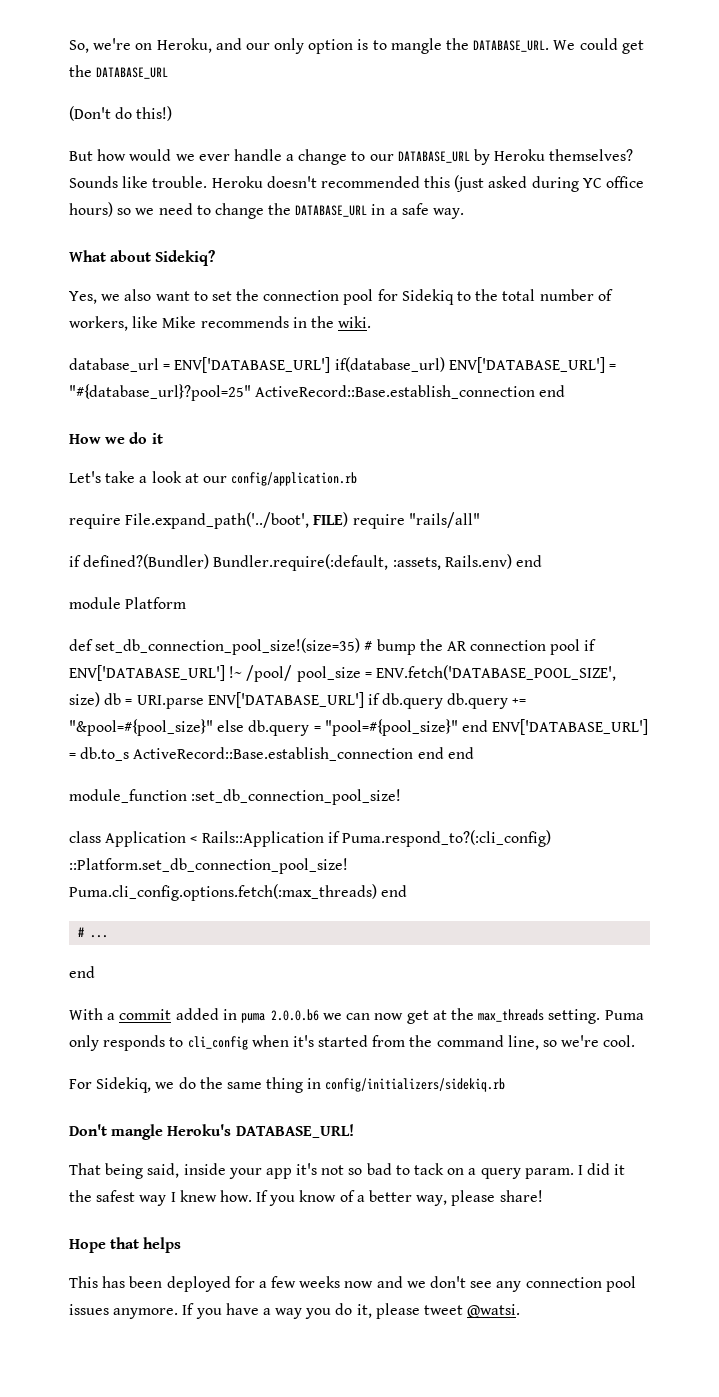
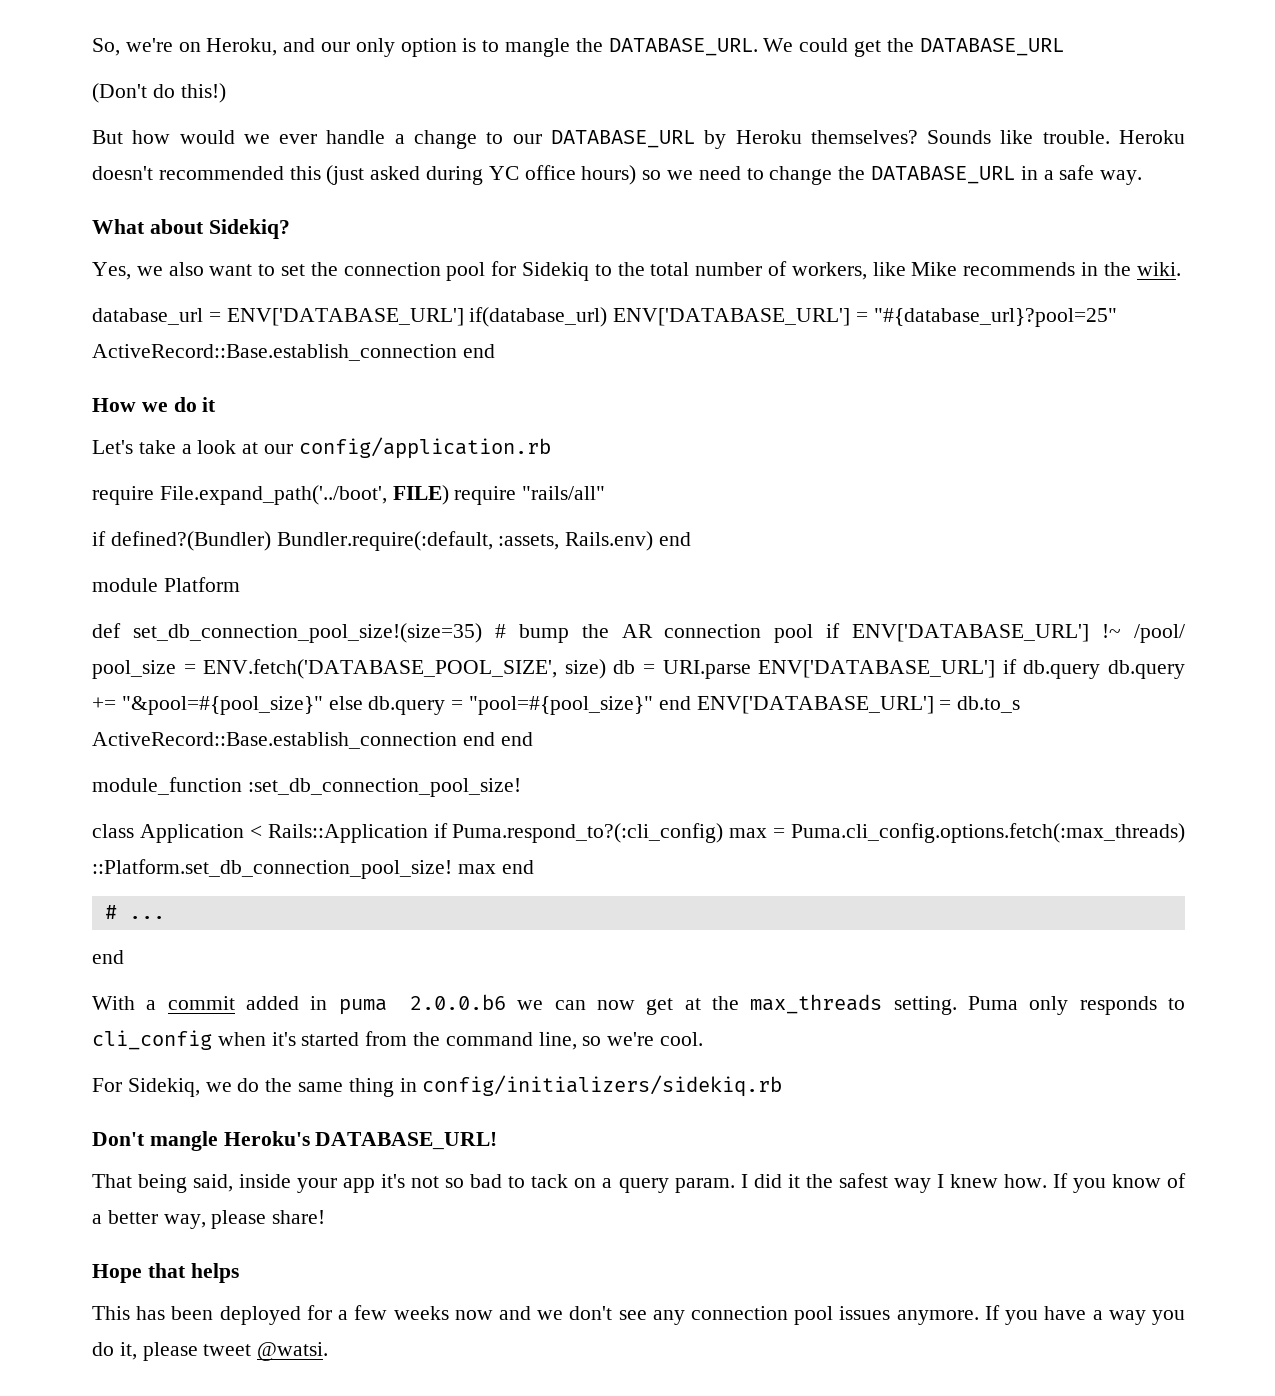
[69,858,348,874] [69,884,377,901] ::Platform.set_db_connection_pool_size! Puma.cli_config.options.fetch(:max_threads) -> [729,823,1185,843] [92,859,496,879] max = Puma.cli_config.options.fetch(:max_threads) ::Platform.set_db_connection_pool_size! max

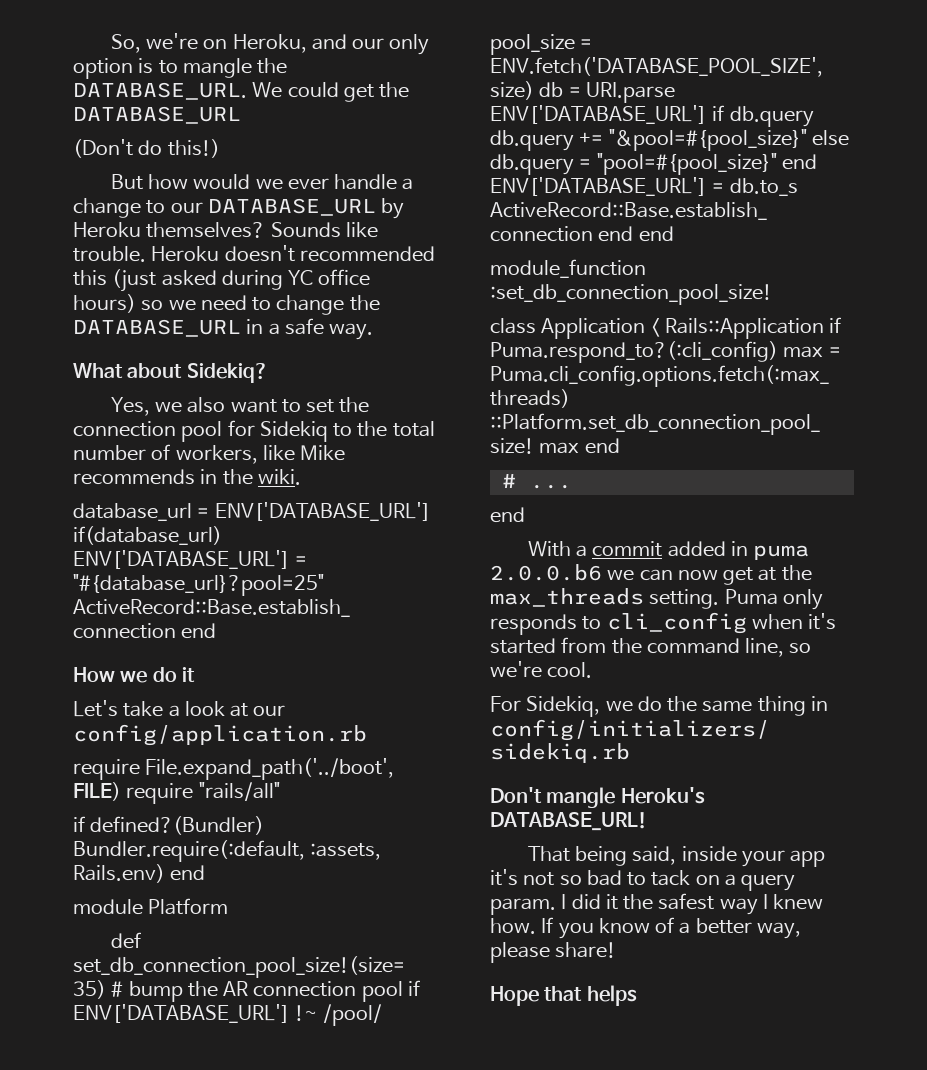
[92,1305,1186,1325] [92,1342,329,1361] // This has been deployed for a few weeks now and we don't see any connection pool issues anymore. If you have a way you do it, please tweet @watsi. -> (637, 995) none

